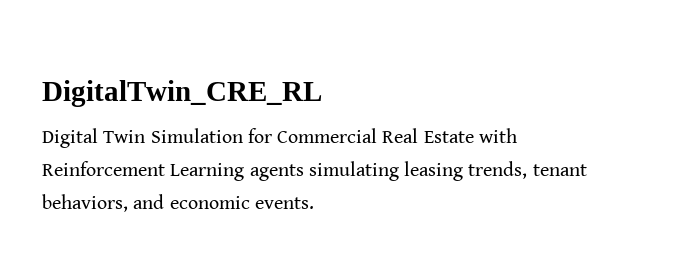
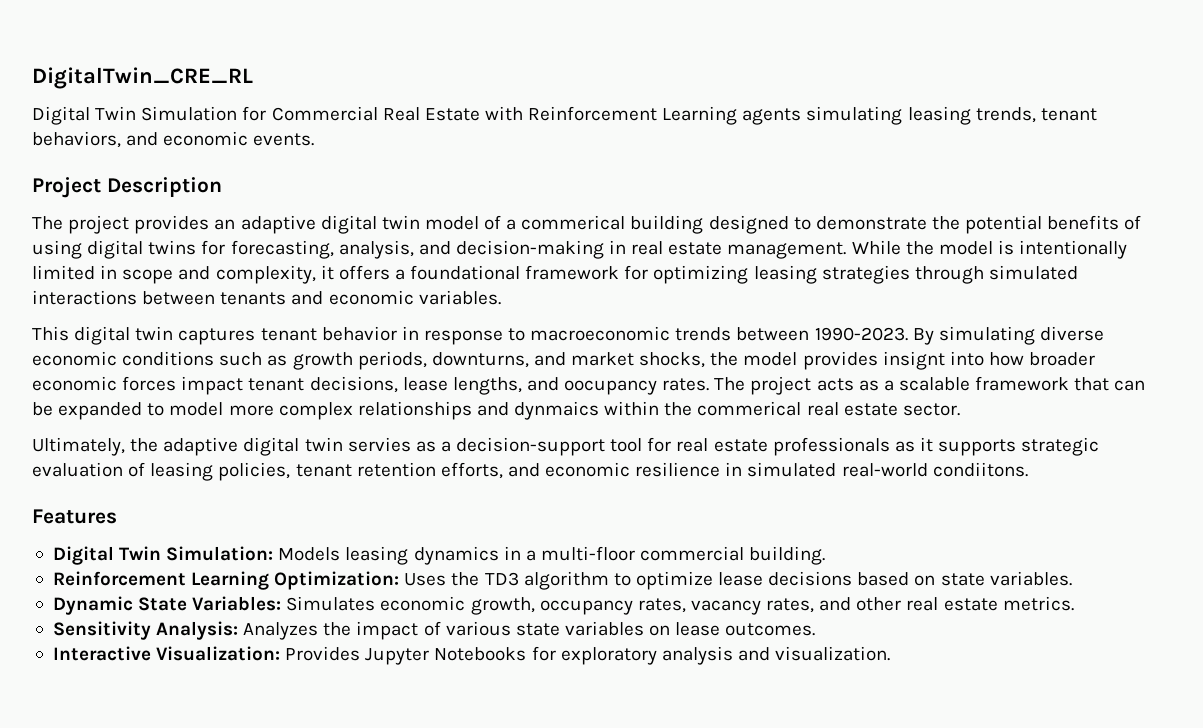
(314, 203) none -> [32,177,222,198] [32,215,1142,234] [32,240,1128,259] [32,265,1078,284] [32,290,501,305] [32,326,1104,345] [32,351,1096,370] [32,376,1146,395] [32,401,960,420] [32,437,1100,456] [32,462,1028,481] [32,509,117,524] [52,546,826,565] [52,571,1072,590] [52,596,1074,615] [52,621,816,640] [52,646,891,665] // Project Description // The project provides an adaptive digital twin model of a commerical building designed to demonstrate the potential benefits of using digital twins for forecasting, analysis, and decision-making in real estate management. While the model is intentionally limited in scope and complexity, it offers a foundational framework for optimizing leasing strategies through simulated interactions between tenants and economic variables. // This digital twin captures tenant behavior in response to macroeconomic trends between 1990-2023. By simulating diverse economic conditions such as growth periods, downturns, and market shocks, the model provides insignt into how broader economic forces impact tenant decisions, lease lengths, and oocupancy rates. The project acts as a scalable framework that can be expanded to model more complex relationships and dynmaics within the commerical real estate sector. // Ultimately, the adaptive digital twin servies as a decision-support tool for real estate professionals as it supports strategic evaluation of leasing policies, tenant retention efforts, and economic resilience in simulated real-world condiitons. // Features // Digital Twin Simulation: Models leasing dynamics in a multi-floor commercial building. // Reinforcement Learning Optimization: Uses the TD3 algorithm to optimize lease decisions based on state variables. // Dynamic State Variables: Simulates economic growth, occupancy rates, vacancy rates, and other real estate metrics. // Sensitivity Analysis: Analyzes the impact of various state variables on lease outcomes. // Interactive Visualization: Provides Jupyter Notebooks for exploratory analysis and visualization.

